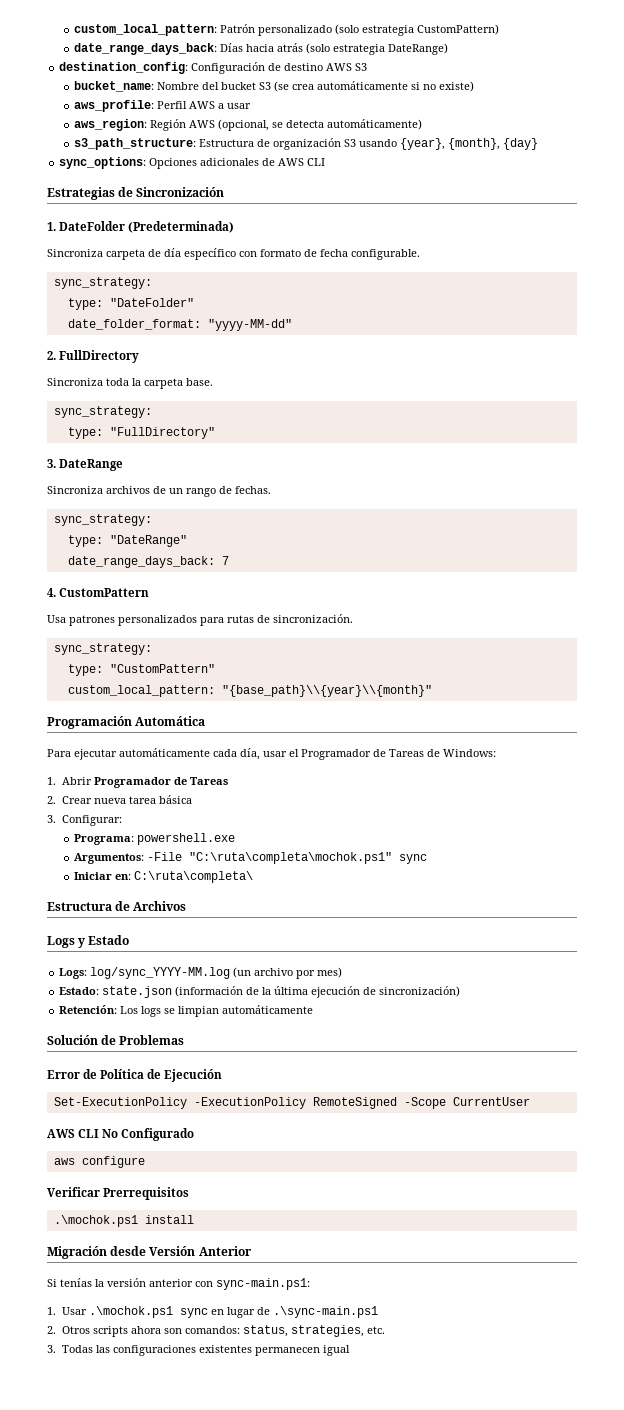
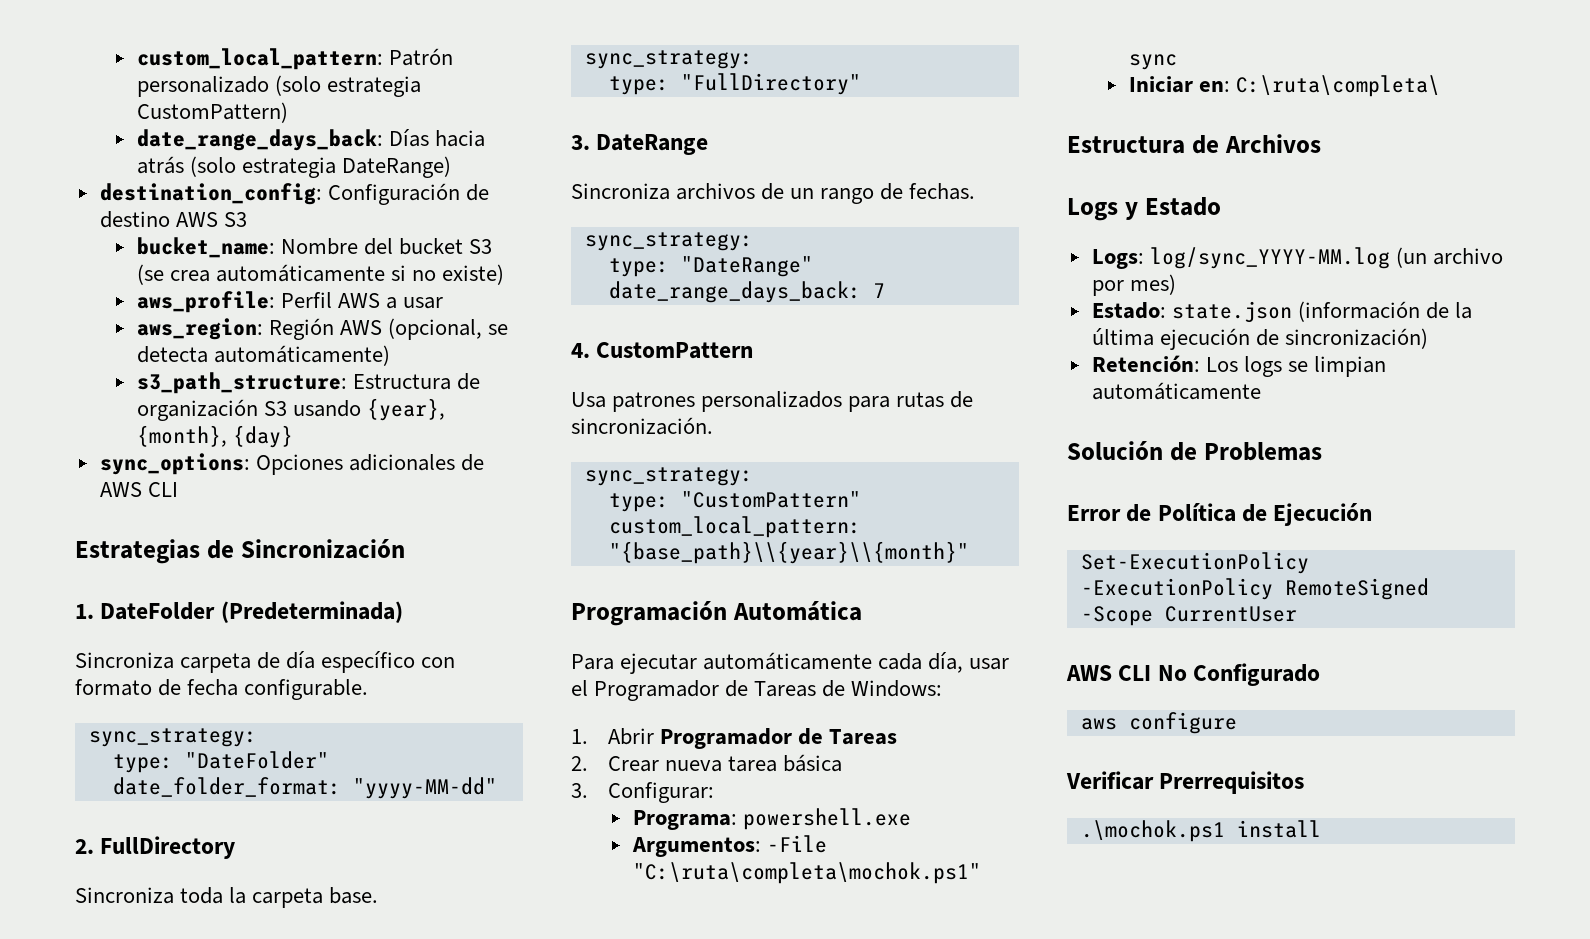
[47,1246,252,1259] [47,1278,310,1290] [47,1306,378,1318] [47,1325,385,1337] [47,1345,350,1356] // Migración desde Versión Anterior // Si tenías la versión anterior con sync-main.ps1: // 1. Usar .\mochok.ps1 sync en lugar de .\sync-main.ps1 // 2. Otros scripts ahora son comandos: status, strategies, etc. // 3. Todas las configuraciones existentes permanecen igual -> (1321, 829) none

